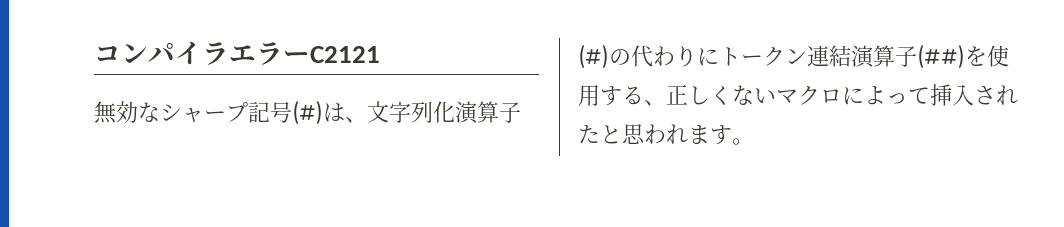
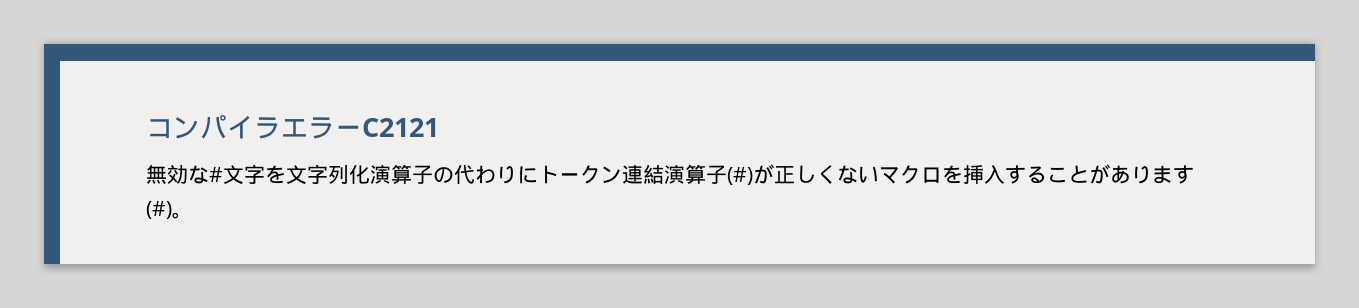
[160,100,367,125] シャープ記号(#)は、 -> [209,164,286,185] #文字を
[578,44,609,69] (#) -> (433, 174) none
[917,44,1009,69] [578,84,1018,106] [578,124,732,145] (##)を使用する、正しくないマクロによって挿入されたと思われます -> [727,164,1194,185] [146,201,172,219] (#)が正しくないマクロを挿入することがあります(#)

